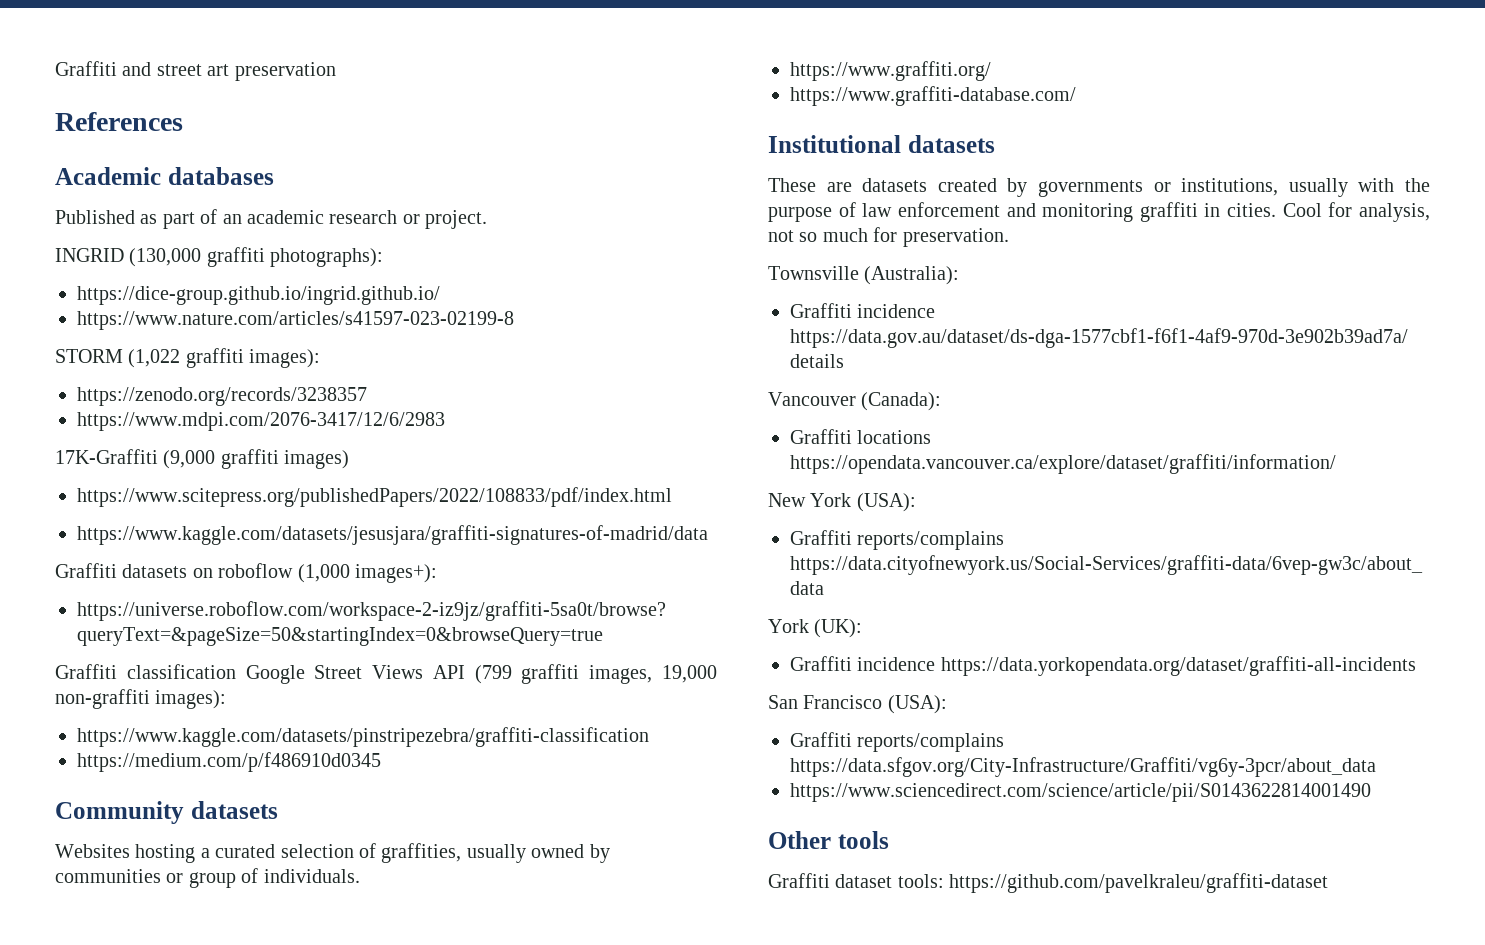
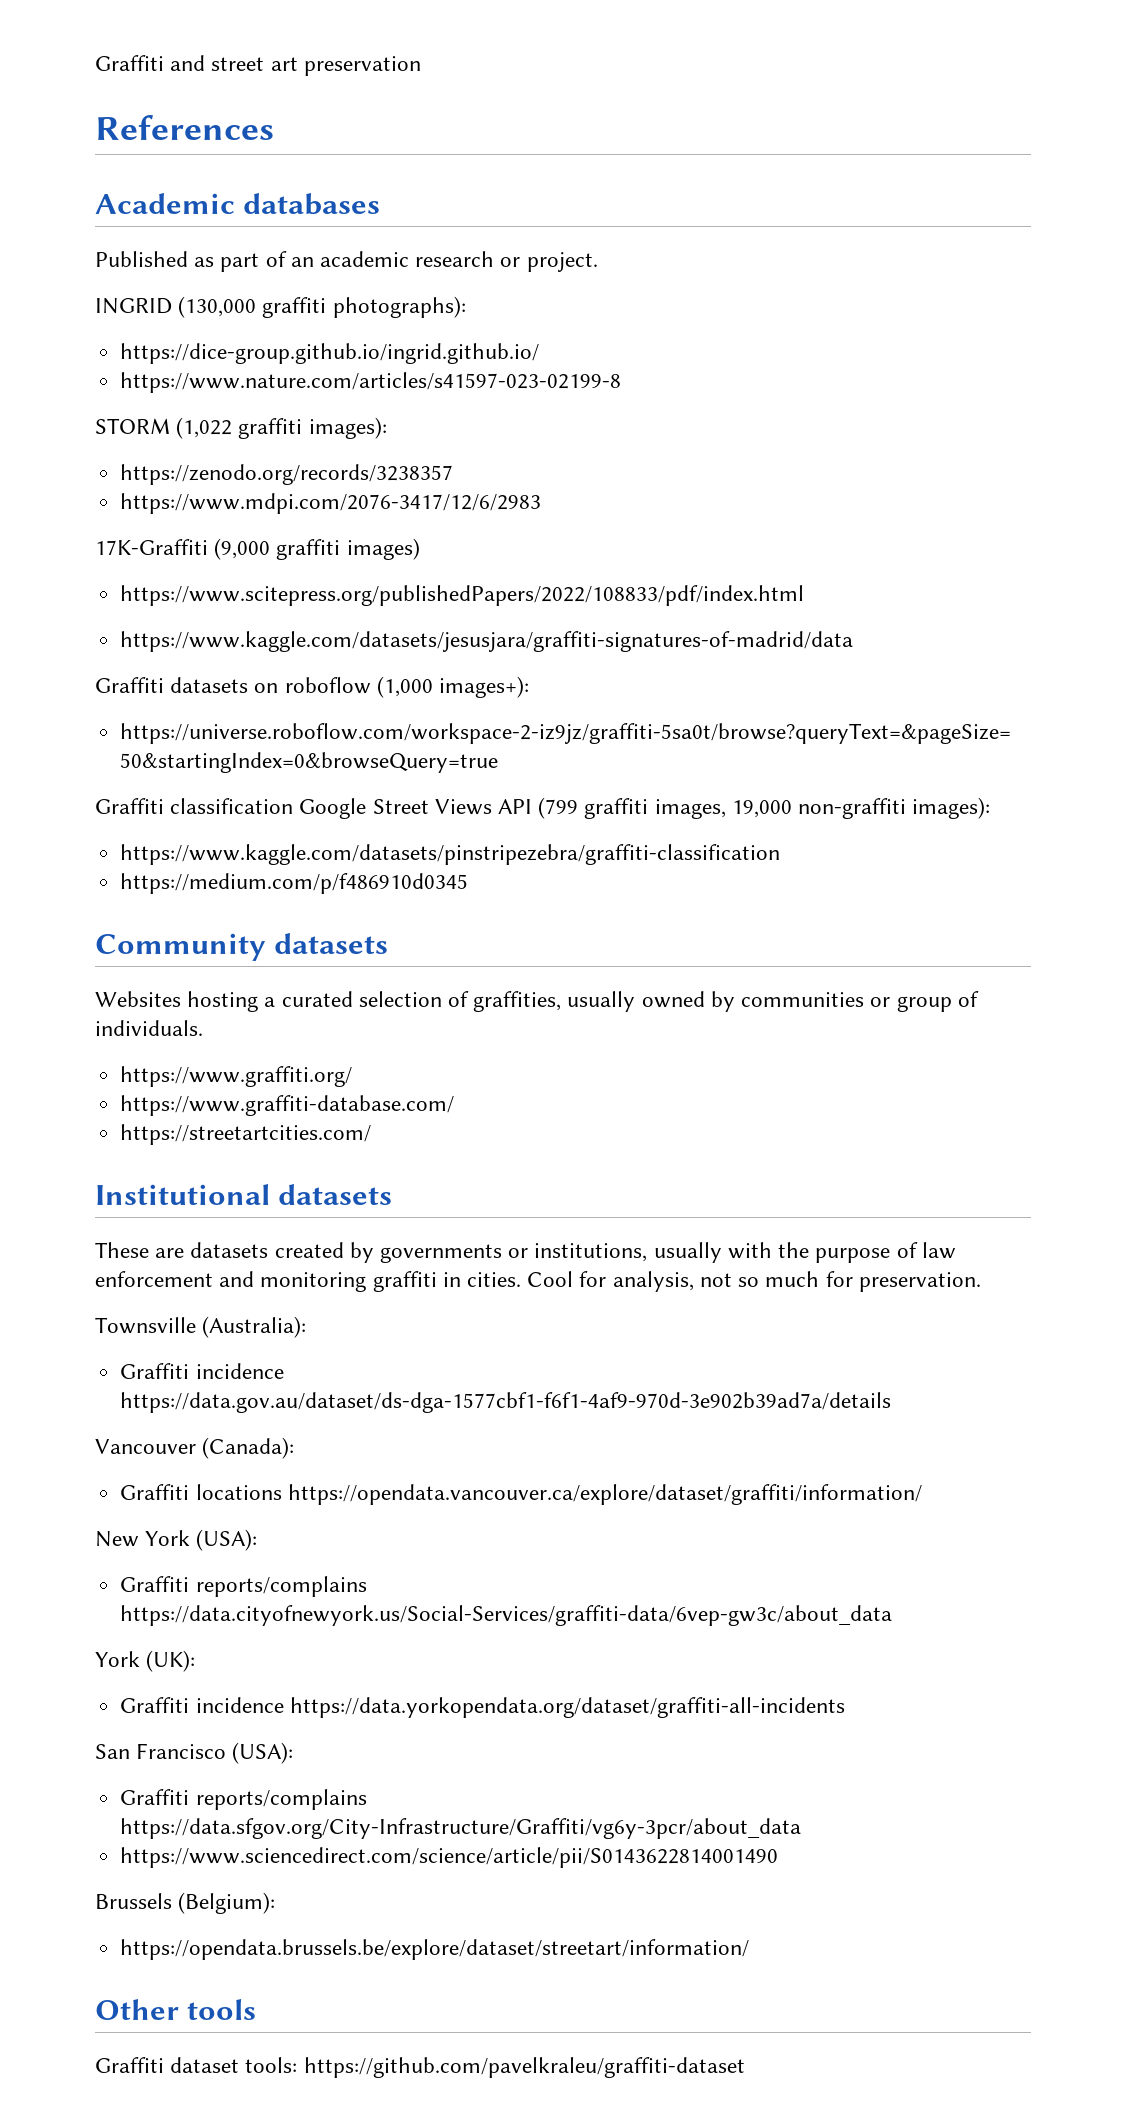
(1076, 96) none -> [120,1124,372,1145] // https://streetartcities.com/
(1371, 792) none -> [95,1892,276,1914] [120,1939,750,1960] // Brussels (Belgium): // https://opendata.brussels.be/explore/dataset/streetart/information/

